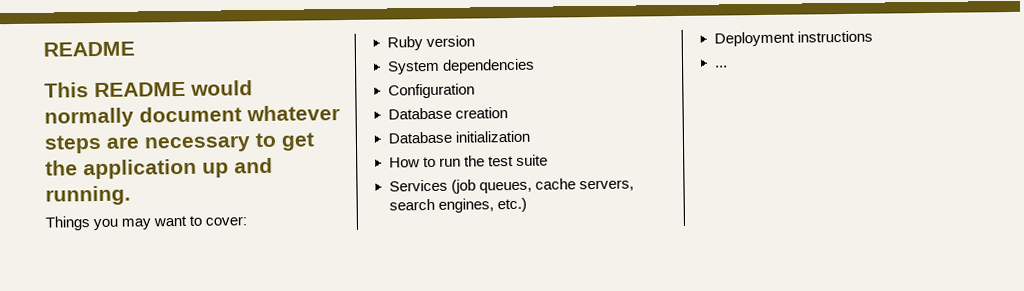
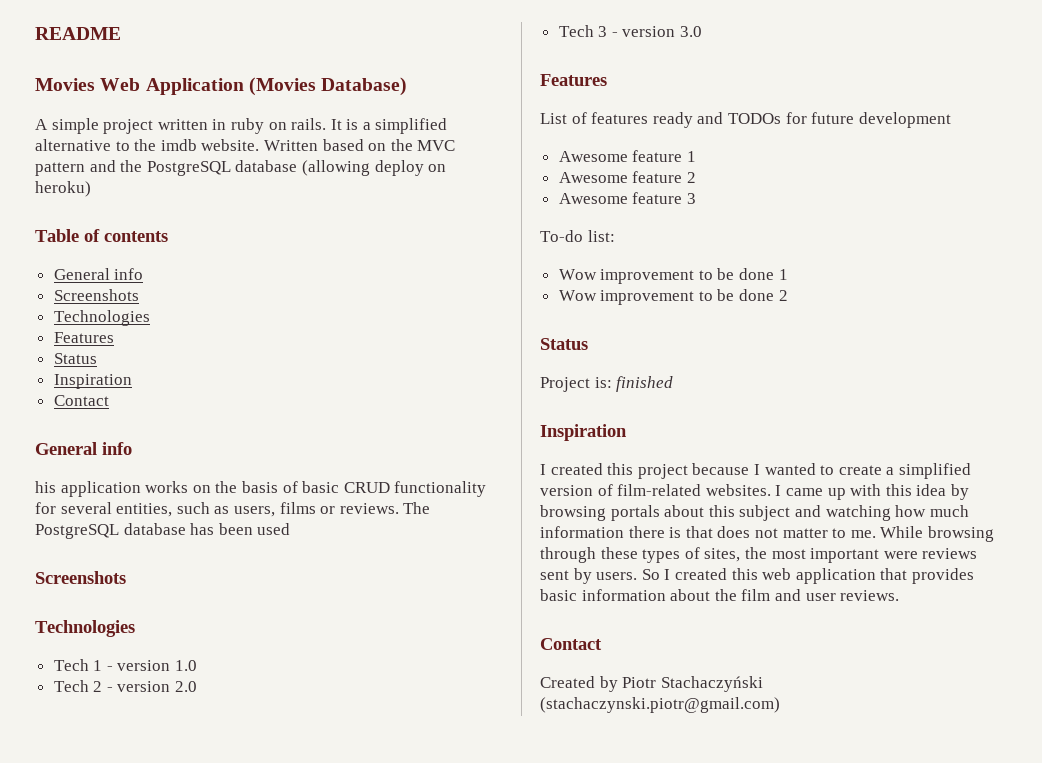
[44,80,253,98] [44,105,340,128] [44,132,315,154] [45,157,273,180] [45,185,131,206] [45,215,248,231] [386,35,475,51] [386,58,535,75] [387,83,475,99] [387,107,508,120] [387,130,530,144] [388,154,548,168] [388,178,634,194] [388,197,527,213] [713,30,873,47] [714,65,728,68] This README would normally document whatever steps are necessary to get the application up and running. // Things you may want to cover: // Ruby version // System dependencies // Configuration // Database creation // Database initialization // How to run the test suite // Services (job queues, cache servers, search engines, etc.) // Deployment instructions // ... -> [35,77,408,96] [35,118,448,134] [35,139,456,151] [35,160,447,176] [35,181,91,197] [35,229,168,242] [53,268,144,280] [53,289,139,301] [53,310,150,326] [53,332,114,343] [53,353,97,364] [53,374,132,389] [53,395,109,406] [35,442,132,455] [35,481,487,497] [35,502,431,517] [35,523,291,539] [35,571,126,584] [35,620,135,637] [53,659,198,671] [53,680,198,692] [558,25,703,37] [540,74,607,86] [540,112,951,128] [558,150,696,162] [558,171,696,183] [558,192,696,204] [540,230,615,242] [558,268,788,284] [558,289,788,305] [540,338,588,350] [540,376,674,392] [540,424,627,441] [540,463,971,479] [540,484,969,500] [540,505,969,521] [540,526,994,542] [540,547,978,563] [540,568,974,584] [540,589,900,601] [540,638,602,650] [540,676,763,692] [540,697,780,713] Movies Web Application (Movies Database) // A simple project written in ruby on rails. It is a simplified alternative to the imdb website. Written based on the MVC pattern and the PostgreSQL database (allowing deploy on heroku) // Table of contents // General info // Screenshots // Technologies // Features // Status // Inspiration // Contact // General info // his application works on the basis of basic CRUD functionality for several entities, such as users, films or reviews. The PostgreSQL database has been used // Screenshots // Technologies // Tech 1 - version 1.0 // Tech 2 - version 2.0 // Tech 3 - version 3.0 // Features // List of features ready and TODOs for future development // Awesome feature 1 // Awesome feature 2 // Awesome feature 3 // To-do list: // Wow improvement to be done 1 // Wow improvement to be done 2 // Status // Project is: finished // Inspiration // I created this project because I wanted to create a simplified version of film-related websites. I came up with this idea by browsing portals about this subject and watching how much information there is that does not matter to me. While browsing through these types of sites, the most important were reviews sent by users. So I created this web application that provides basic information about the film and user reviews. // Contact // Created by Piotr Stachaczyński (stachaczynski.piotr@gmail.com)

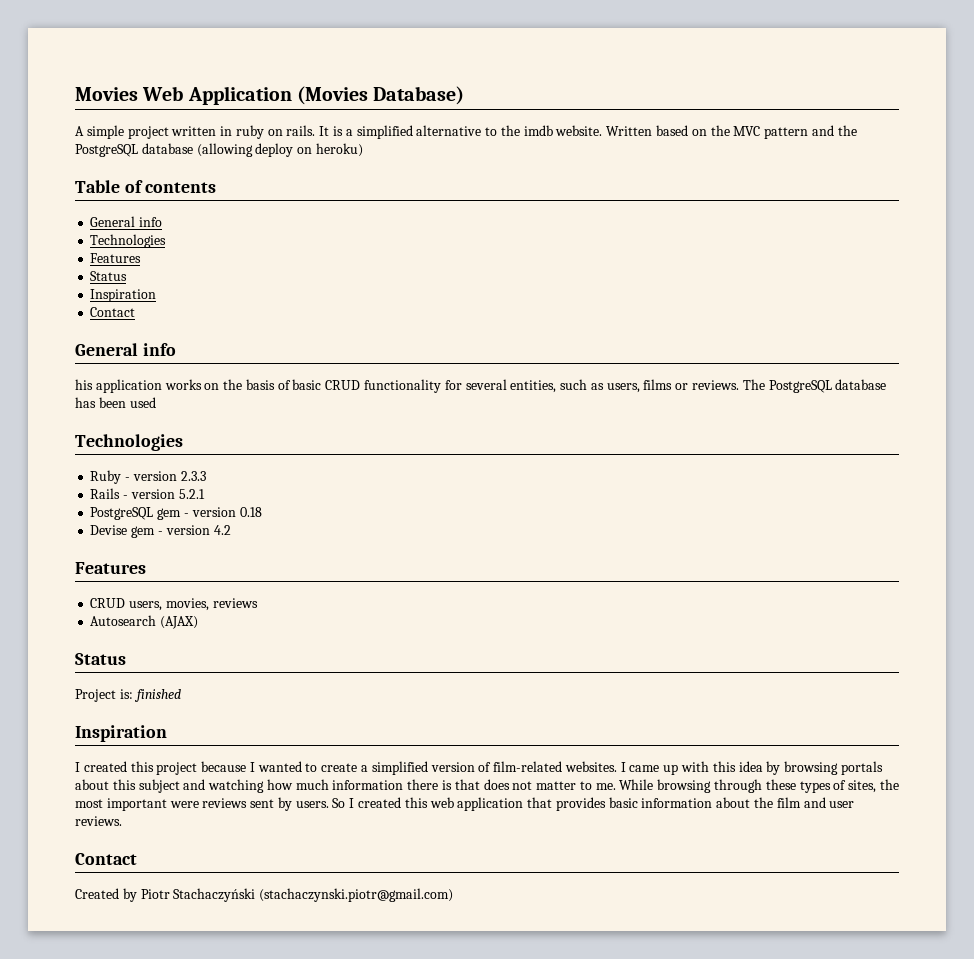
[35,27,121,40] README // -> (75, 94) none
[53,289,139,301] // Screenshots -> (163, 222) none
[35,571,126,584] [35,620,135,637] [53,659,198,671] [53,680,198,692] [558,25,703,37] [540,74,607,86] [540,112,951,128] [558,150,696,162] [558,171,696,183] [558,192,696,204] [540,230,615,242] [558,268,788,284] [558,289,788,305] // Screenshots // Technologies // Tech 1 - version 1.0 // Tech 2 - version 2.0 // Tech 3 - version 3.0 // Features // List of features ready and TODOs for future development // Awesome feature 1 // Awesome feature 2 // Awesome feature 3 // To-do list: // Wow improvement to be done 1 // Wow improvement to be done 2 -> [75,434,183,451] [90,470,206,484] [90,488,205,499] [90,507,262,520] [90,525,231,538] [75,562,146,574] [90,598,258,611] [90,615,199,629] // Technologies // Ruby - version 2.3.3 // Rails - version 5.2.1 // PostgreSQL gem - version 0.18 // Devise gem - version 4.2 // Features // CRUD users, movies, reviews // Autosearch (AJAX)

